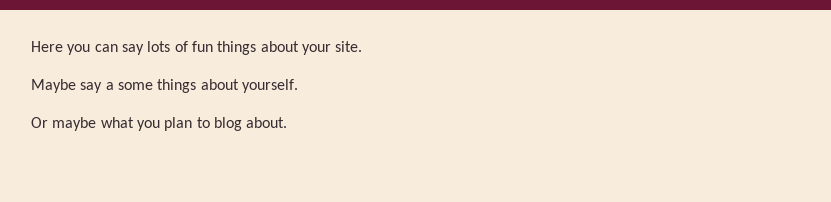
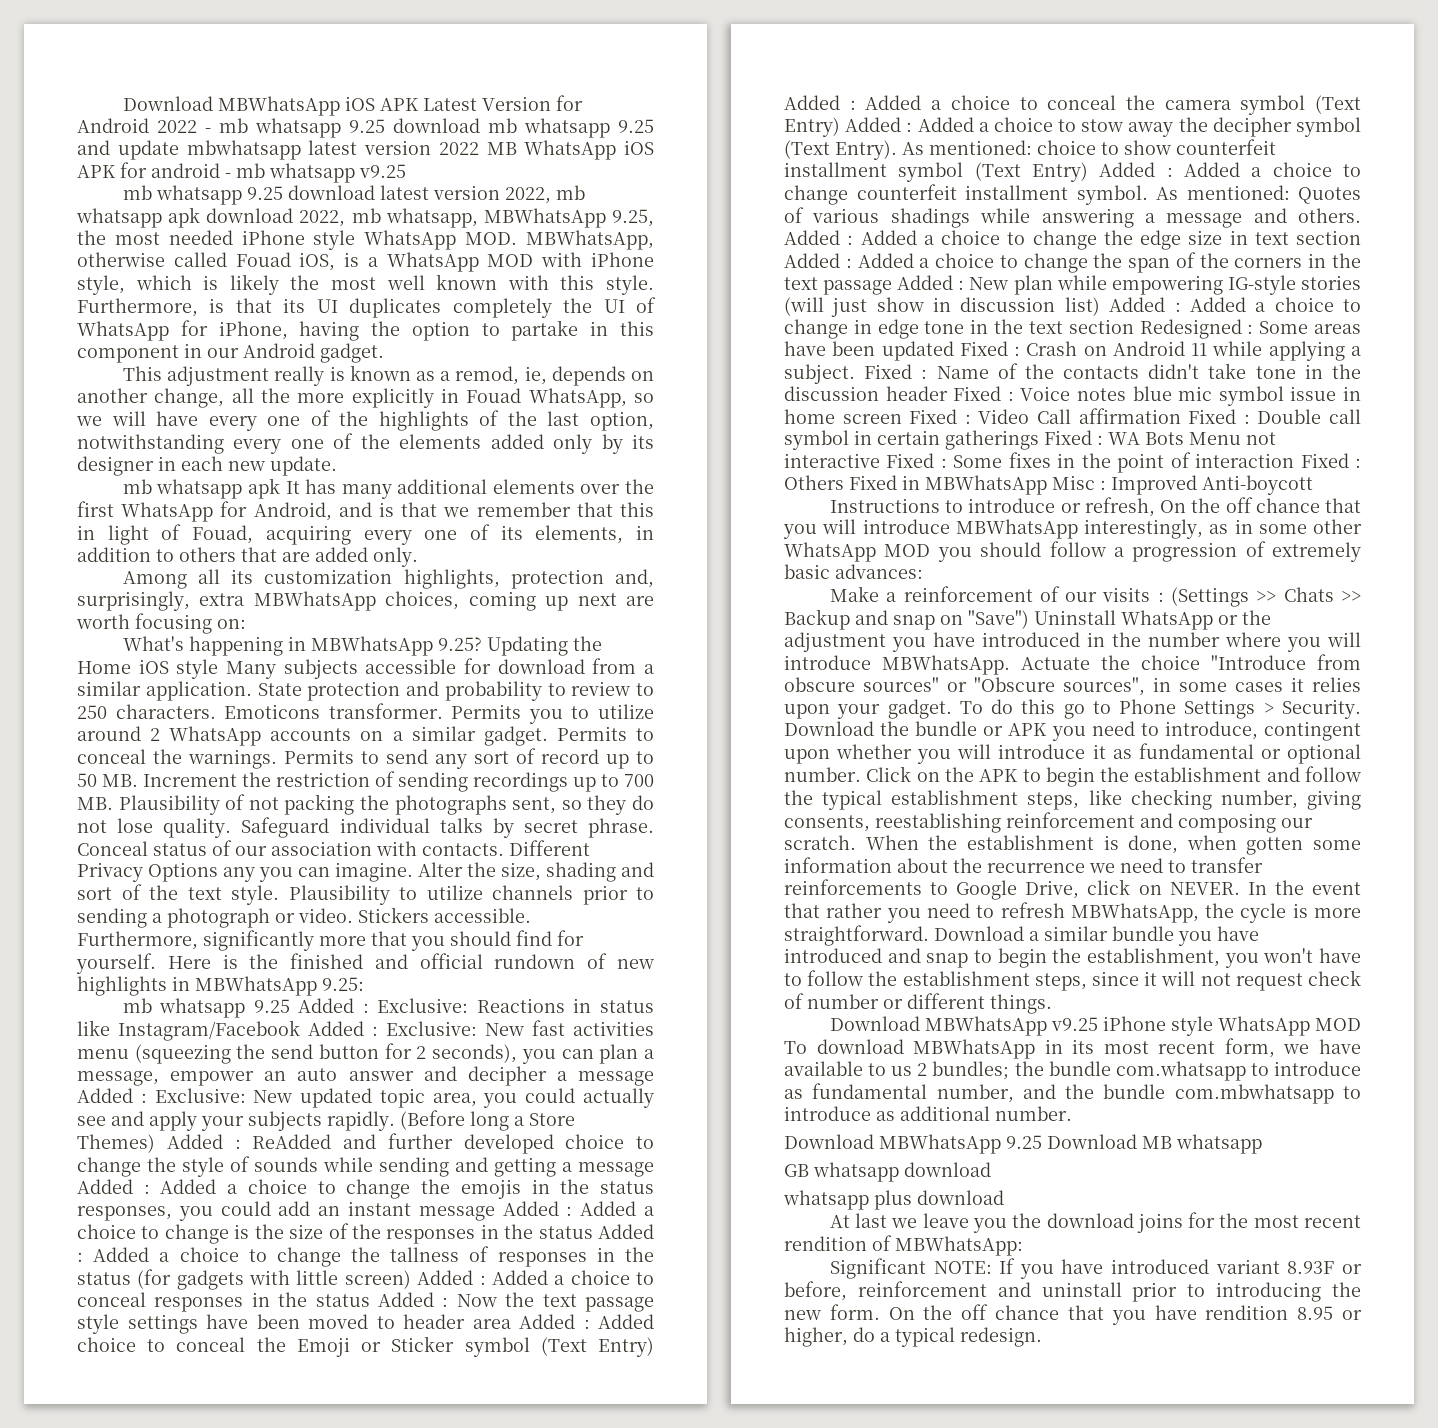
[31,41,363,55] [31,79,298,93] [31,117,288,131] Here you can say lots of fun things about your site. // Maybe say a some things about yourself. // Or maybe what you plan to blog about. -> [122,95,583,116] [77,118,654,138] [77,140,654,160] [77,162,406,183] [122,185,585,205] [76,207,654,228] [77,230,654,250] [77,252,654,272] [77,274,655,295] [77,297,657,318] [77,320,654,341] [77,343,384,363] [122,365,654,386] [77,388,654,408] [76,410,655,431] [77,433,655,454] [77,456,337,476] [122,478,654,499] [77,501,654,522] [77,524,654,545] [77,547,418,567] [122,569,654,589] [77,591,655,611] [76,613,246,634] [122,636,602,656] [77,658,654,679] [77,681,654,701] [77,703,654,724] [77,726,654,746] [77,748,654,769] [77,771,654,792] [77,794,655,815] [77,817,654,838] [77,840,590,856] [77,862,654,882] [77,884,654,905] [77,907,531,928] [77,930,584,951] [76,953,654,974] [77,976,364,996] [122,998,655,1018] [77,1020,654,1041] [77,1043,655,1064] [77,1066,654,1086] [77,1088,654,1108] [77,1110,575,1131] [77,1133,654,1154] [77,1156,654,1177] [77,1179,655,1199] [77,1201,654,1221] [77,1223,655,1244] [77,1246,654,1267] [77,1269,655,1290] [77,1292,654,1312] [77,1314,654,1334] [77,1336,654,1357] [784,95,1361,115] [784,117,1361,137] [784,139,1276,160] [784,162,1361,182] [784,184,1361,205] [784,207,1361,228] [784,230,1361,250] [784,252,1361,273] [784,275,1361,295] [784,297,1361,317] [784,319,1361,339] [784,341,1361,361] [784,363,1361,384] [784,386,1361,406] [784,408,1361,424] [784,430,1276,450] [784,452,1361,473] [784,475,1313,495] [829,497,1361,517] [783,519,1362,539] [784,541,1361,562] [784,564,923,579] [829,586,1361,607] [784,609,1271,630] [784,632,1361,652] [784,654,1361,675] [784,677,1361,696] [784,699,1361,719] [784,721,1361,741] [784,743,1361,764] [784,766,1361,787] [784,789,1361,810] [784,812,1313,833] [784,835,1361,855] [784,857,1263,873] [784,879,1361,900] [784,902,1361,923] [784,925,1259,946] [784,948,1361,968] [784,970,1361,991] [784,993,1052,1014] [829,1016,1361,1036] [784,1038,1361,1059] [784,1061,1361,1081] [784,1083,1361,1104] [784,1106,1072,1121] [784,1134,1262,1154] [784,1162,991,1182] [783,1190,1004,1210] [829,1212,1361,1233] [784,1235,1023,1256] [829,1258,1362,1279] [784,1281,1361,1302] [784,1304,1362,1325] [784,1327,1042,1347] Download MBWhatsApp iOS APK Latest Version for Android 2022 - mb whatsapp 9.25 download mb whatsapp 9.25 and update mbwhatsapp latest version 2022 MB WhatsApp iOS APK for android - mb whatsapp v9.25 // mb whatsapp 9.25 download latest version 2022, mb whatsapp apk download 2022, mb whatsapp, MBWhatsApp 9.25, the most needed iPhone style WhatsApp MOD. MBWhatsApp, otherwise called Fouad iOS, is a WhatsApp MOD with iPhone style, which is likely the most well known with this style. Furthermore, is that its UI duplicates completely the UI of WhatsApp for iPhone, having the option to partake in this component in our Android gadget. // This adjustment really is known as a remod, ie, depends on another change, all the more explicitly in Fouad WhatsApp, so we will have every one of the highlights of the last option, notwithstanding every one of the elements added only by its designer in each new update. // mb whatsapp apk It has many additional elements over the first WhatsApp for Android, and is that we remember that this in light of Fouad, acquiring every one of its elements, in addition to others that are added only. // Among all its customization highlights, protection and, surprisingly, extra MBWhatsApp choices, coming up next are worth focusing on: // What's happening in MBWhatsApp 9.25? Updating the Home iOS style Many subjects accessible for download from a similar application. State protection and probability to review to 250 characters. Emoticons transformer. Permits you to utilize around 2 WhatsApp accounts on a similar gadget. Permits to conceal the warnings. Permits to send any sort of record up to 50 MB. Increment the restriction of sending recordings up to 700 MB. Plausibility of not packing the photographs sent, so they do not lose quality. Safeguard individual talks by secret phrase. Conceal status of our association with contacts. Different Privacy Options any you can imagine. Alter the size, shading and sort of the text style. Plausibility to utilize channels prior to sending a photograph or video. Stickers accessible. Furthermore, significantly more that you should find for yourself. Here is the finished and official rundown of new highlights in MBWhatsApp 9.25: // mb whatsapp 9.25 Added : Exclusive: Reactions in status like Instagram/Facebook Added : Exclusive: New fast activities menu (squeezing the send button for 2 seconds), you can plan a message, empower an auto answer and decipher a message Added : Exclusive: New updated topic area, you could actually see and apply your subjects rapidly. (Before long a Store Themes) Added : ReAdded and further developed choice to change the style of sounds while sending and getting a message Added : Added a choice to change the emojis in the status responses, you could add an instant message Added : Added a choice to change is the size of the responses in the status Added : Added a choice to change the tallness of responses in the status (for gadgets with little screen) Added : Added a choice to conceal responses in the status Added : Now the text passage style settings have been moved to header area Added : Added choice to conceal the Emoji or Sticker symbol (Text Entry) Added : Added a choice to conceal the camera symbol (Text Entry) Added : Added a choice to stow away the decipher symbol (Text Entry). As mentioned: choice to show counterfeit installment symbol (Text Entry) Added : Added a choice to change counterfeit installment symbol. As mentioned: Quotes of various shadings while answering a message and others. Added : Added a choice to change the edge size in text section Added : Added a choice to change the span of the corners in the text passage Added : New plan while empowering IG-style stories (will just show in discussion list) Added : Added a choice to change in edge tone in the text section Redesigned : Some areas have been updated Fixed : Crash on Android 11 while applying a subject. Fixed : Name of the contacts didn't take tone in the discussion header Fixed : Voice notes blue mic symbol issue in home screen Fixed : Video Call affirmation Fixed : Double call symbol in certain gatherings Fixed : WA Bots Menu not interactive Fixed : Some fixes in the point of interaction Fixed : Others Fixed in MBWhatsApp Misc : Improved Anti-boycott // Instructions to introduce or refresh, On the off chance that you will introduce MBWhatsApp interestingly, as in some other WhatsApp MOD you should follow a progression of extremely basic advances: // Make a reinforcement of our visits : (Settings >> Chats >> Backup and snap on "Save") Uninstall WhatsApp or the adjustment you have introduced in the number where you will introduce MBWhatsApp. Actuate the choice "Introduce from obscure sources" or "Obscure sources", in some cases it relies upon your gadget. To do this go to Phone Settings > Security. Download the bundle or APK you need to introduce, contingent upon whether you will introduce it as fundamental or optional number. Click on the APK to begin the establishment and follow the typical establishment steps, like checking number, giving consents, reestablishing reinforcement and composing our scratch. When the establishment is done, when gotten some information about the recurrence we need to transfer reinforcements to Google Drive, click on NEVER. In the event that rather you need to refresh MBWhatsApp, the cycle is more straightforward. Download a similar bundle you have introduced and snap to begin the establishment, you won't have to follow the establishment steps, since it will not request check of number or different things. // Download MBWhatsApp v9.25 iPhone style WhatsApp MOD To download MBWhatsApp in its most recent form, we have available to us 2 bundles; the bundle com.whatsapp to introduce as fundamental number, and the bundle com.mbwhatsapp to introduce as additional number. // Download MBWhatsApp 9.25 Download MB whatsapp // GB whatsapp download // whatsapp plus download // At last we leave you the download joins for the most recent rendition of MBWhatsApp: // Significant NOTE: If you have introduced variant 8.93F or before, reinforcement and uninstall prior to introducing the new form. On the off chance that you have rendition 8.95 or higher, do a typical redesign.

